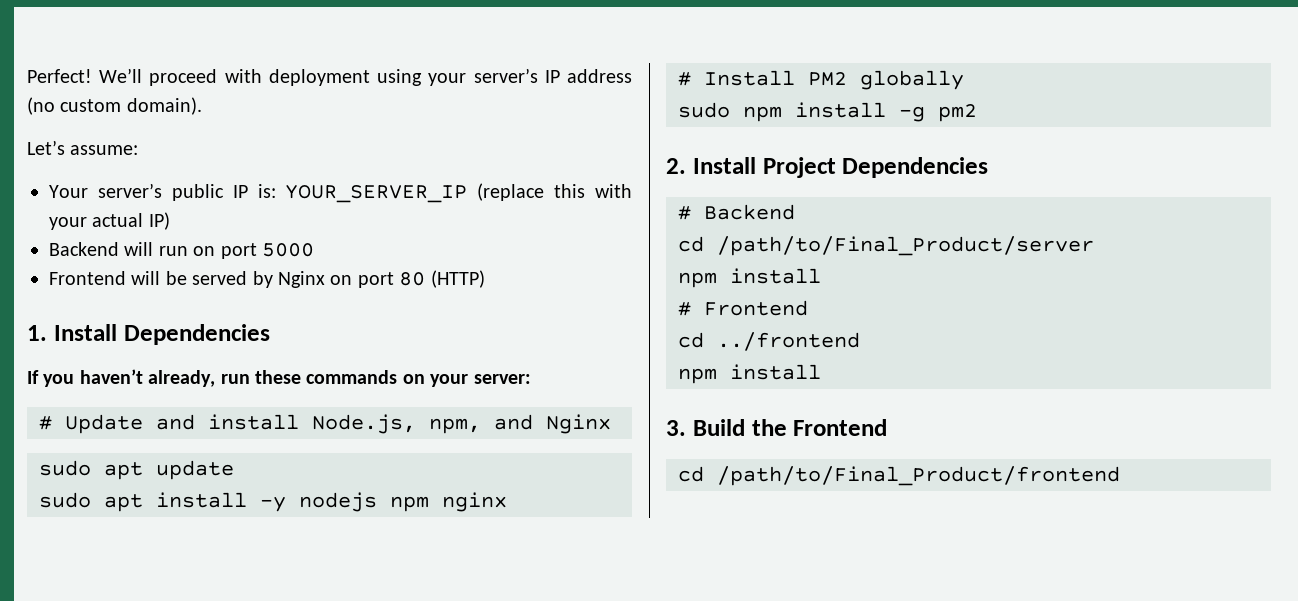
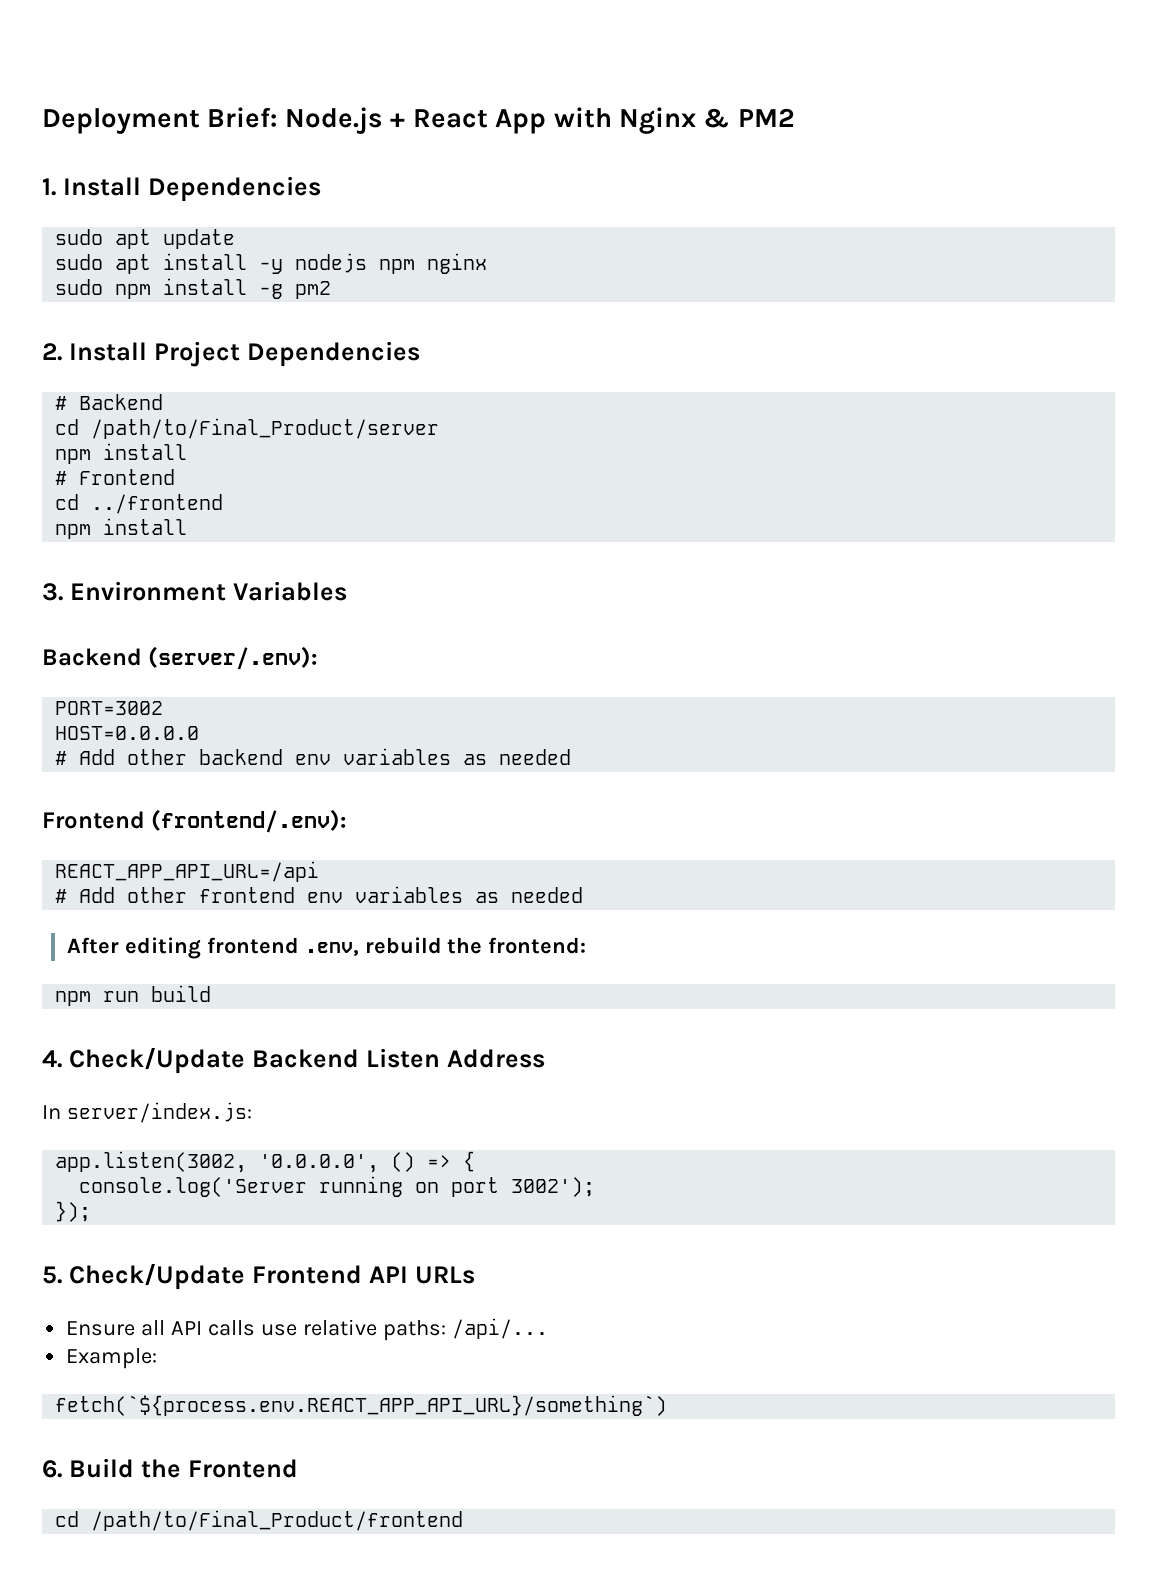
[27,68,632,86] [27,97,202,115] [27,140,139,155] [49,183,632,203] [49,212,170,230] [49,242,314,259] [49,270,485,288] [27,324,270,345] [27,369,531,387] [39,414,611,434] Perfect! We’ll proceed with deployment using your server’s IP address (no custom domain). // Let’s assume: // Your server’s public IP is: YOUR_SERVER_IP (replace this with your actual IP) // Backend will run on port 5000 // Frontend will be served by Nginx on port 80 (HTTP) // 1. Install Dependencies // If you haven’t already, run these commands on your server: // # Update and install Node.js, npm, and Nginx -> [42,107,795,134] [42,176,321,202] Deployment Brief: Node.js + React App with Nginx & PM2 // 1. Install Dependencies
[678,70,964,90] // # Install PM2 globally -> (488, 263) none
(686, 428) none -> [69,581,347,601] [42,646,318,670] [55,701,164,715] [55,726,200,740] [55,748,572,765] [42,809,347,833] [55,861,320,882] [55,886,584,903] [66,937,587,959] [55,985,212,1006] [42,1048,545,1074] [42,1102,252,1123] [55,1151,476,1173] [79,1176,596,1197] [55,1201,92,1222] [42,1264,475,1290] [66,1318,548,1341] [66,1348,158,1369] [55,1395,668,1416] [42,1460,62,1478] Environment Variables // Backend (server/.env): // PORT=3002 // HOST=0.0.0.0 // # Add other backend env variables as needed // Frontend (frontend/.env): // REACT_APP_API_URL=/api // # Add other frontend env variables as needed // After editing frontend .env, rebuild the frontend: // npm run build // 4. Check/Update Backend Listen Address // In server/index.js: // app.listen(3002, '0.0.0.0', () => { // console.log('Server running on port 3002'); // }); // 5. Check/Update Frontend API URLs // Ensure all API calls use relative paths: /api/... // Example: // fetch(`${process.env.REACT_APP_API_URL}/something`) // 6.

